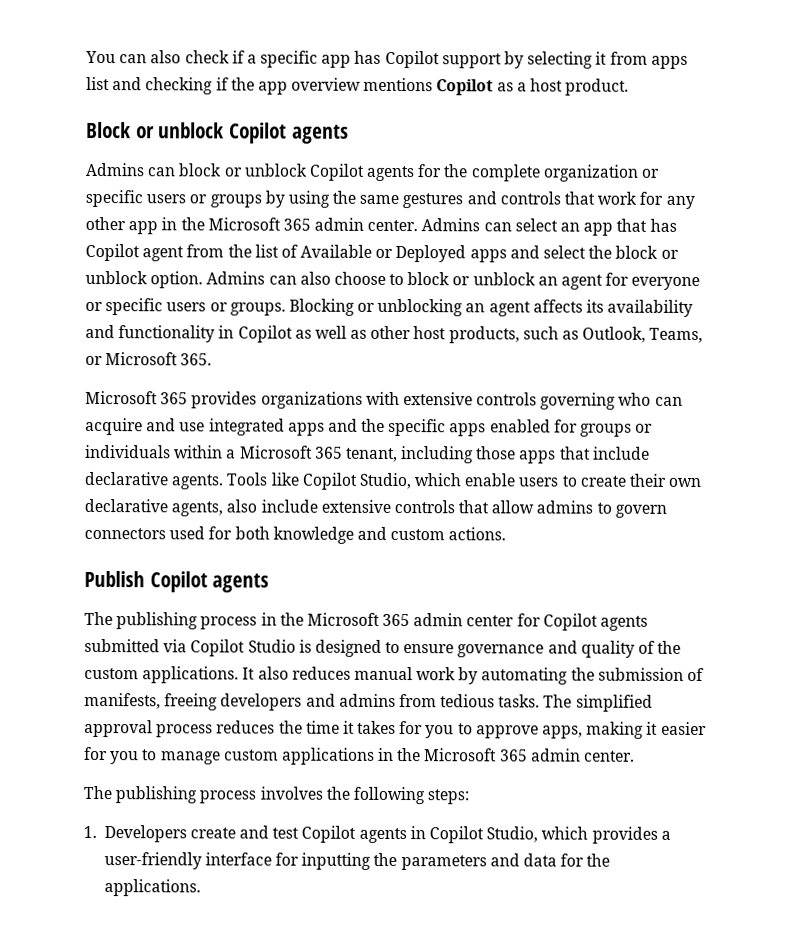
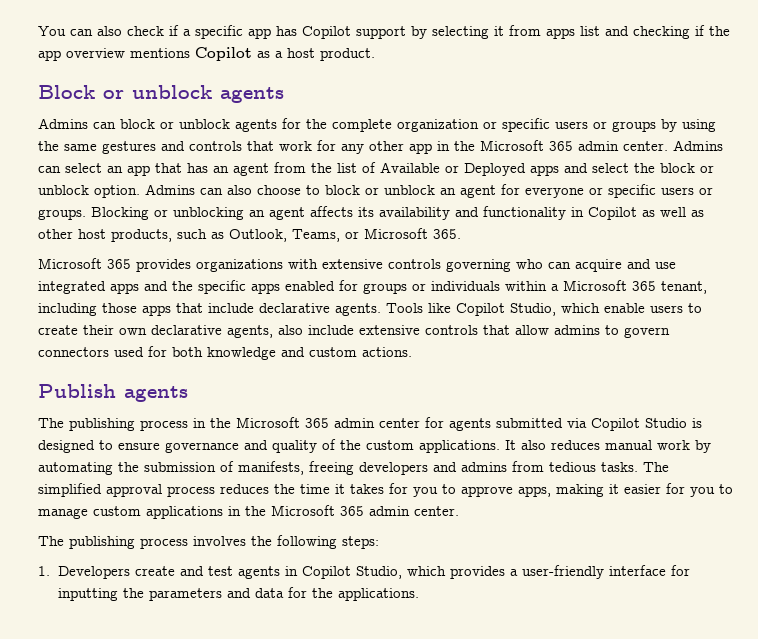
[229,122,288,144] Copilot -> (212, 92) none
[308,163,365,181] Copilot -> (230, 124) none
[85,243,140,262] Copilot -> [213,166,229,173] an
[149,571,208,593] Copilot -> (116, 391) none
[542,613,598,631] Copilot -> (444, 422) none
[301,825,357,843] Copilot -> (233, 571) none

